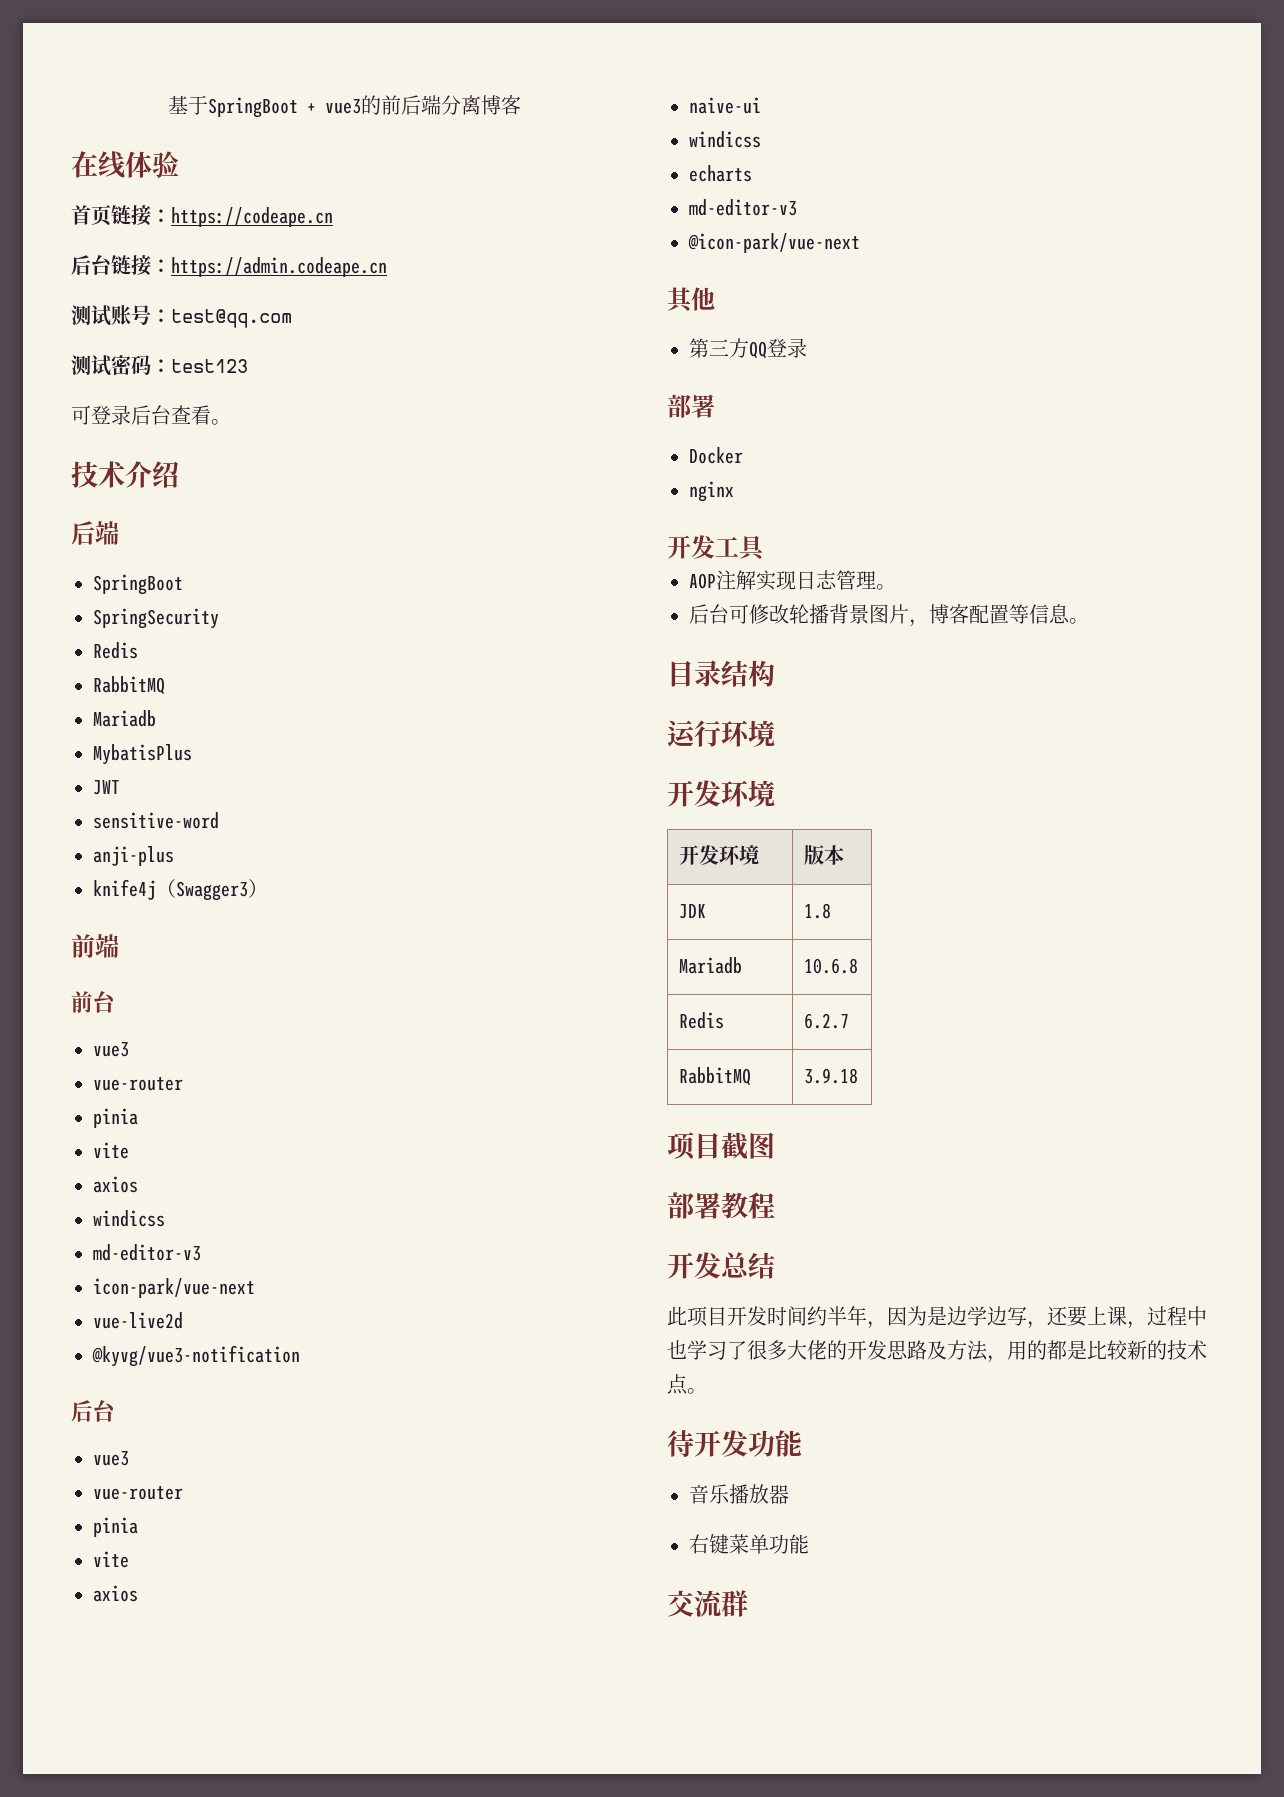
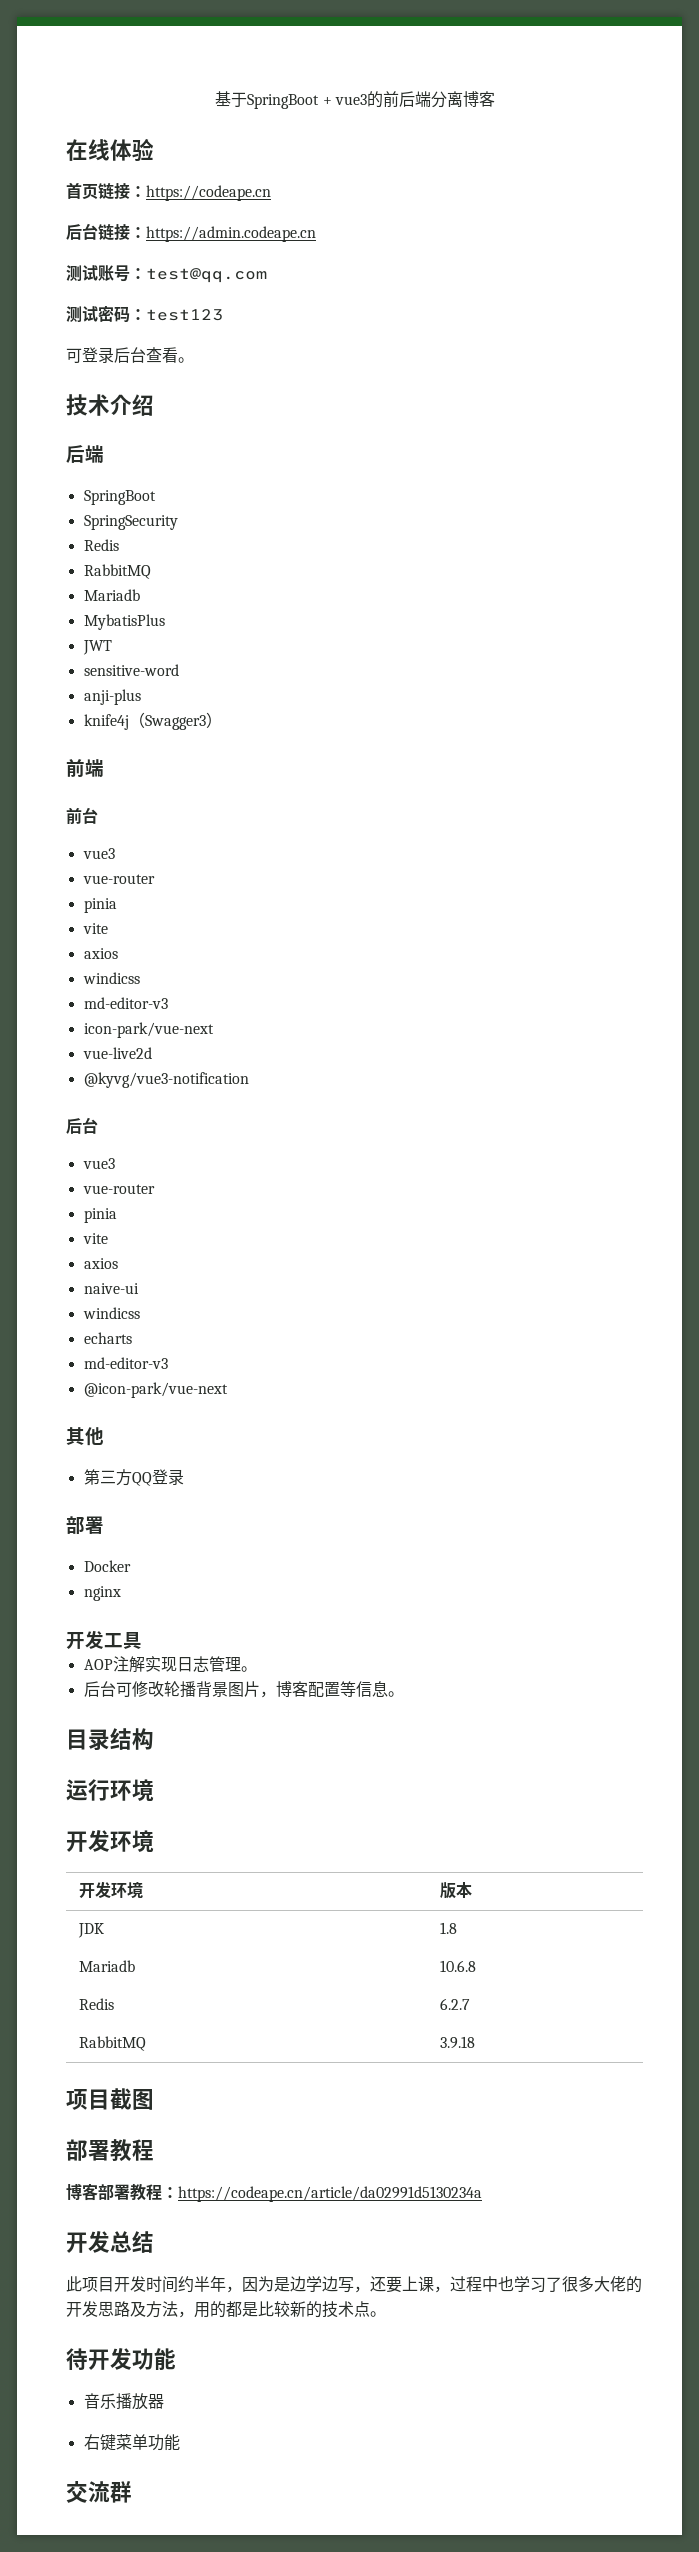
(775, 1205) none -> [66,2183,482,2202] // 博客部署教程：https://codeape.cn/article/da02991d5130234a

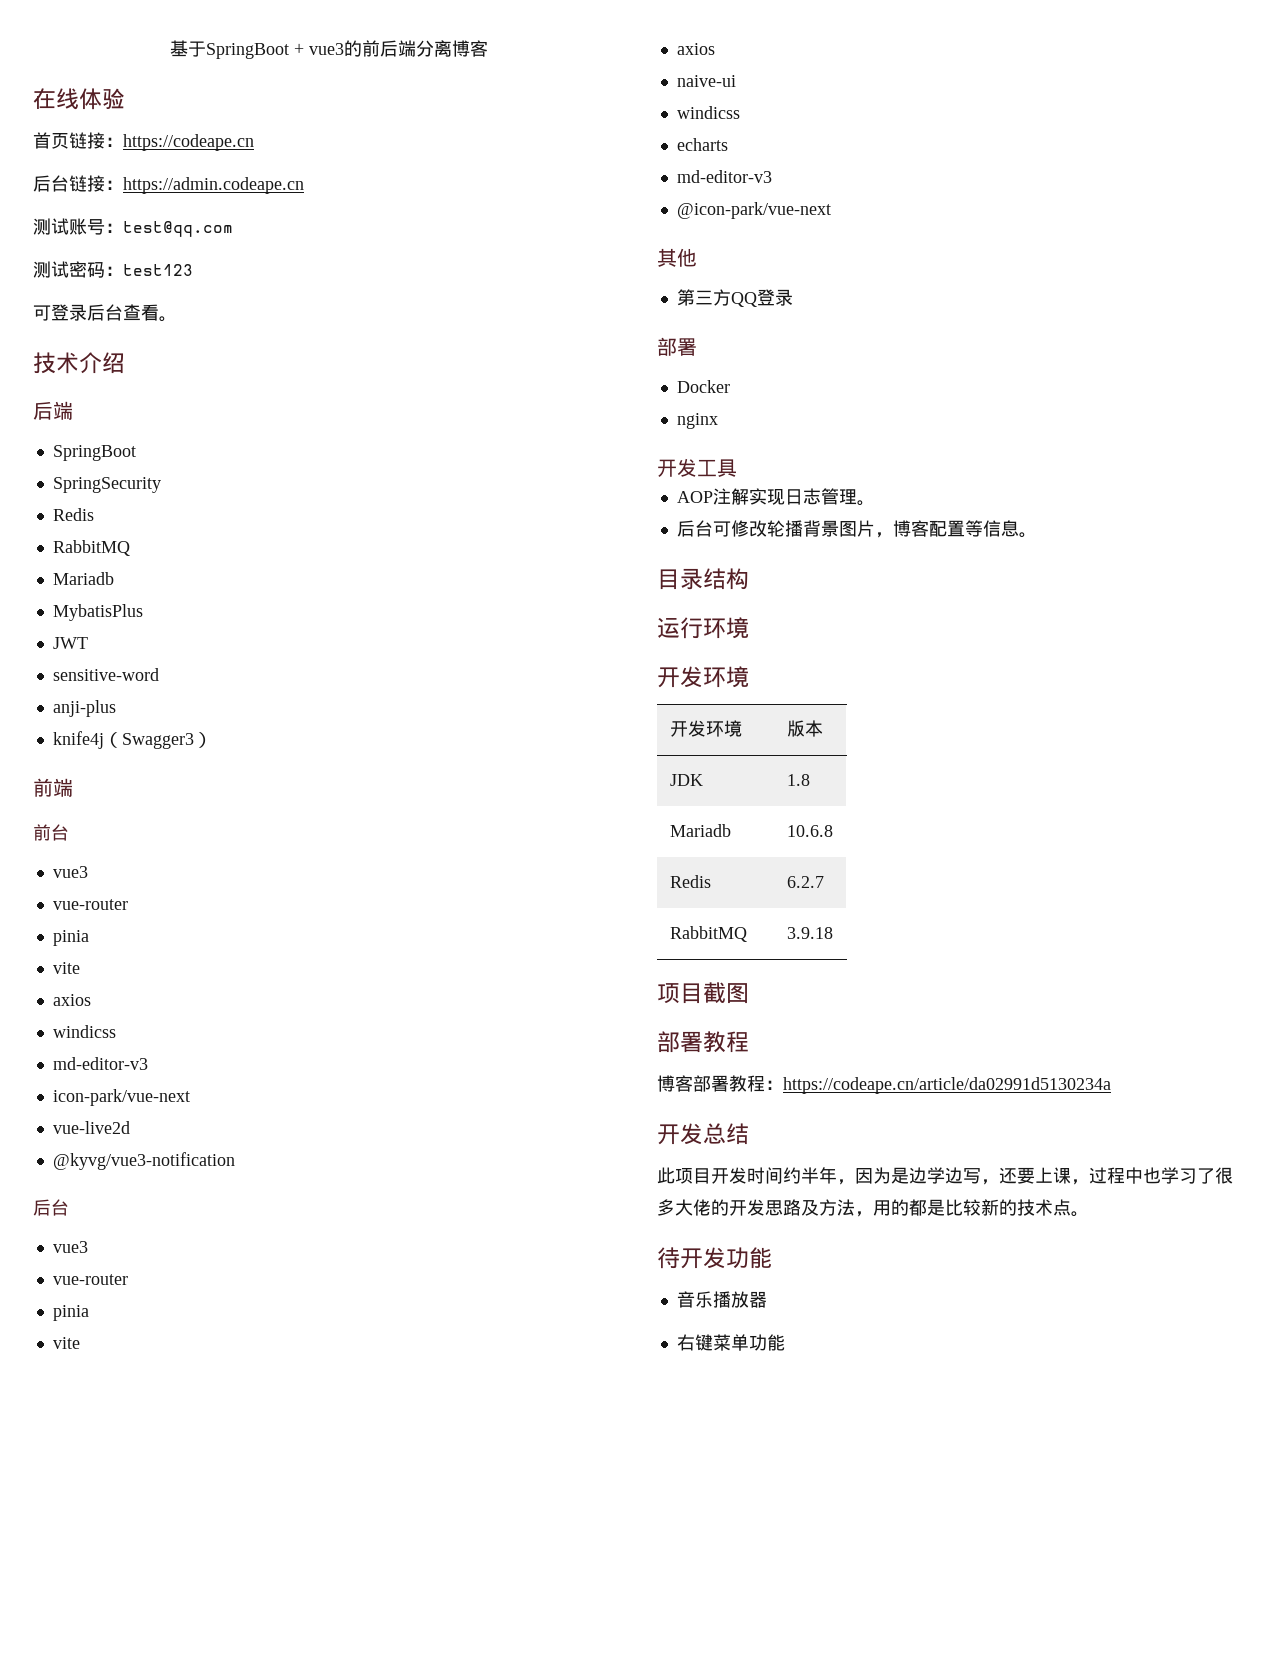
[66,2481,132,2503] // 交流群 -> (785, 1342) none

